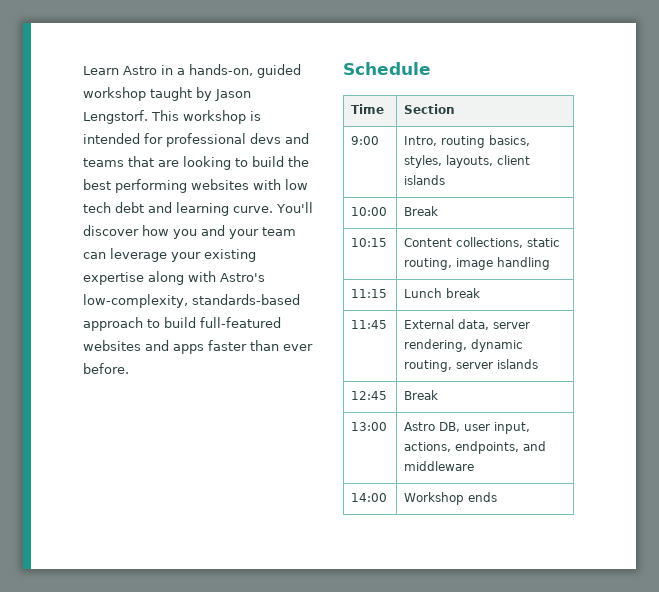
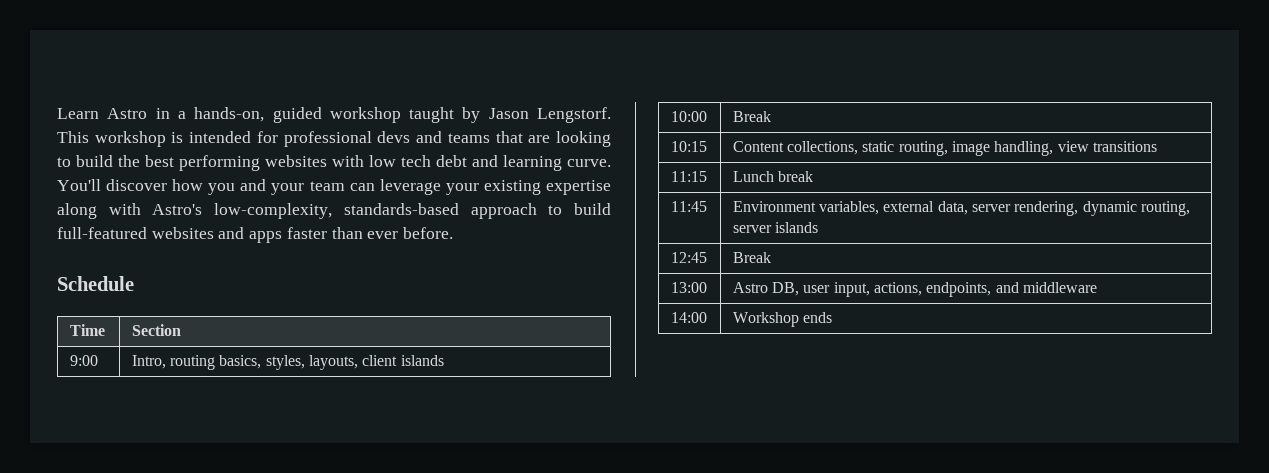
[497,257,551,270] handling -> [994,141,1158,156] handling, view transitions
[404,319,455,329] External -> [732,201,935,215] Environment variables, external

